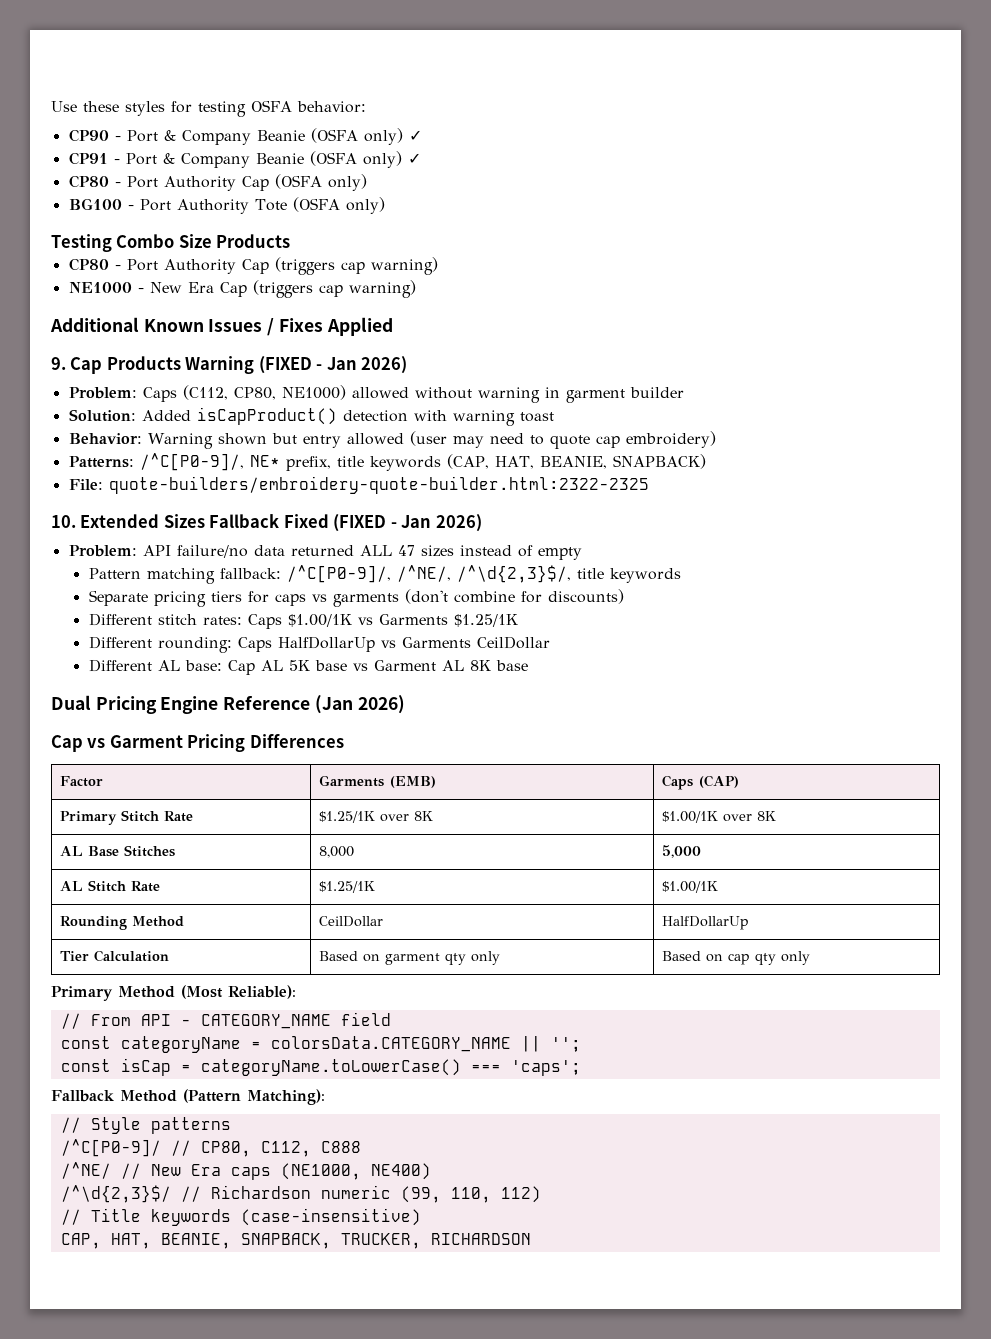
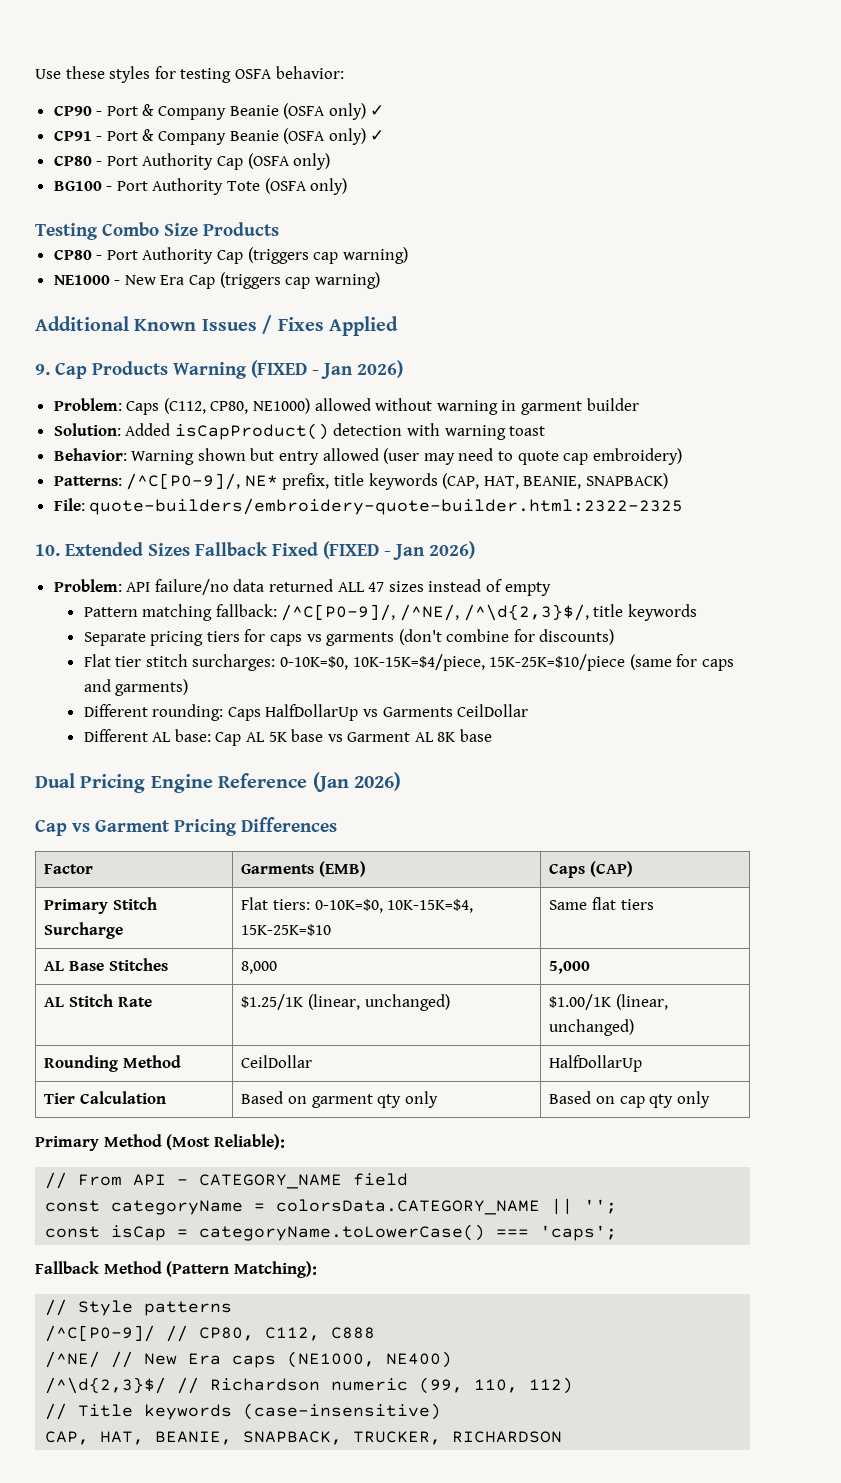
[88,613,518,629] Different stitch rates: Caps $1.00/1K vs Garments $1.25/1K -> [83,654,734,671] [83,679,189,696] Flat tier stitch surcharges: 0-10K=$0, 10K-15K=$4/piece, 15K-25K=$10/piece (same for caps and garments)
[163,811,193,822] [318,811,433,823] [661,811,776,823] Rate | $1.25/1K over 8K | $1.00/1K over 8K -> [44,922,124,939] [241,897,474,913] [241,924,332,936] [549,897,654,910] Surcharge | Flat tiers: 0-10K=$0, 10K-15K=$4, 15K-25K=$10 | Same flat tiers
[661,881,718,893] | $1.00/1K -> [307,994,450,1011] [549,994,668,1010] [549,1019,635,1036] (linear, unchanged) | $1.00/1K (linear, unchanged)

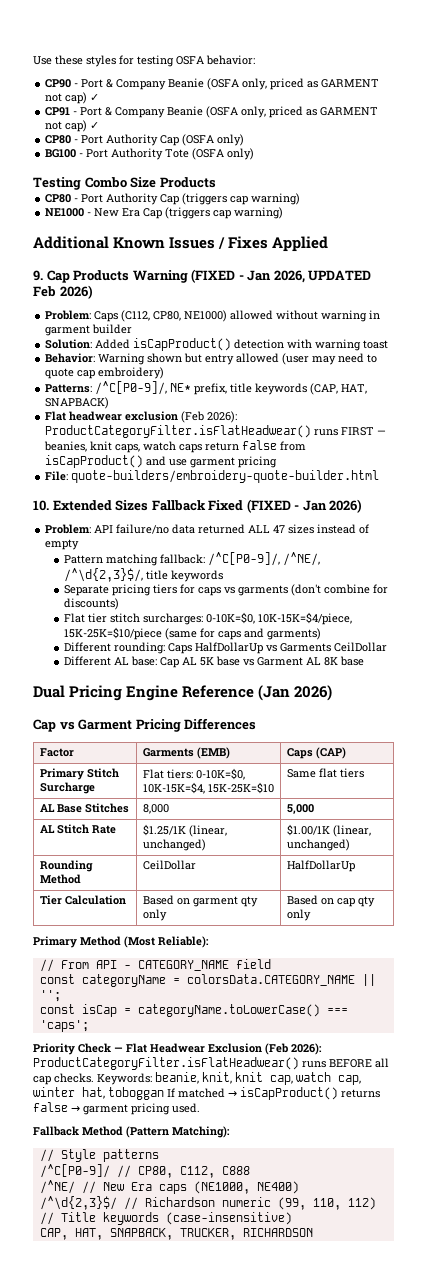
[328,103,366,120] only) -> [242,78,380,90] [45,92,88,104] only, priced as GARMENT not cap)
[328,128,366,145] only) -> [241,106,379,118] [45,120,88,132] only, priced as GARMENT not cap)
(353, 371) none -> [273,270,372,283] [33,286,56,297] 2026, UPDATED Feb
[523,476,582,489] BEANIE, -> (368, 389) none
(669, 481) none -> [45,411,238,423] [45,425,387,438] [44,440,307,453] [45,455,278,468] // Flat headwear exclusion (Feb 2026): ProductCategoryFilter.isFlatHeadwear() runs FIRST — beanies, knit caps, watch caps return false from isCapProduct() and use garment pricing
[89,498,684,515] quote-builders/embroidery-quote-builder.html:2322-2325 -> [71,470,380,483] quote-builders/embroidery-quote-builder.html
(618, 1233) none -> [33,1043,322,1055] [33,1057,389,1070] [33,1072,361,1085] [33,1087,380,1100] [33,1102,200,1115] // Priority Check — Flat Headwear Exclusion (Feb 2026): ProductCategoryFilter.isFlatHeadwear() runs BEFORE all cap checks. Keywords: beanie, knit, knit cap, watch cap, winter hat, toboggan If matched → isCapProduct() returns false → garment pricing used.
[155,1431,233,1445] BEANIE, -> (103, 1234) none

